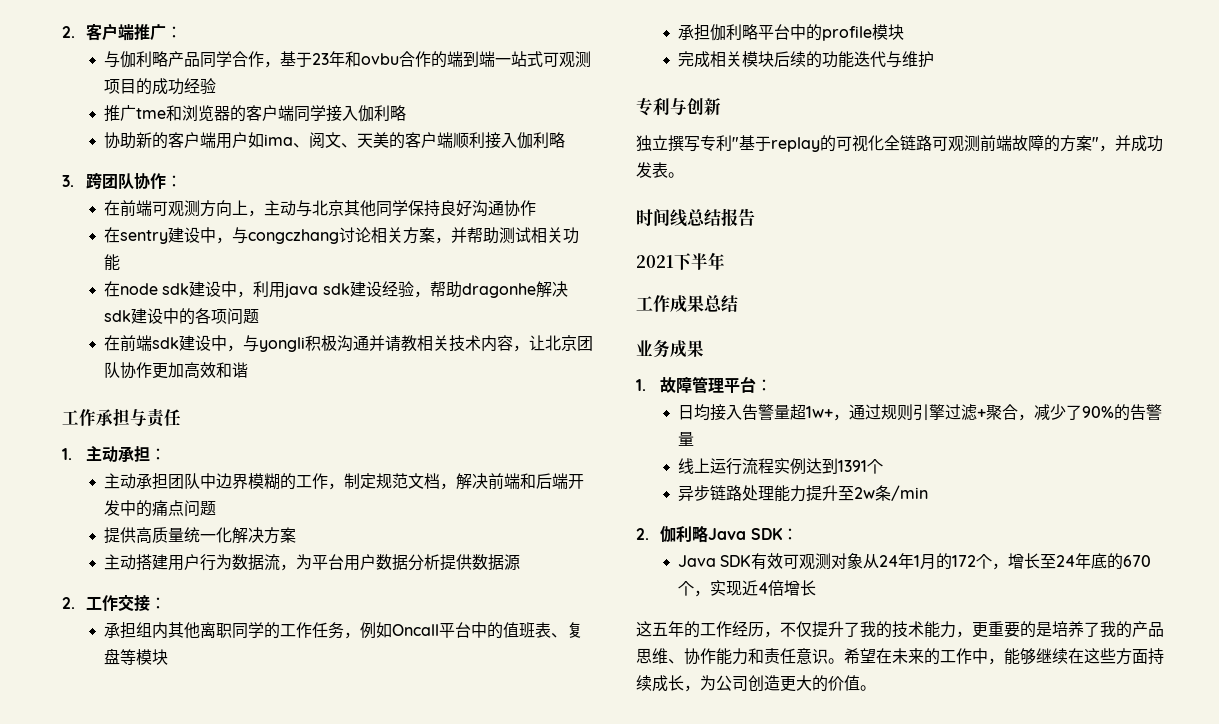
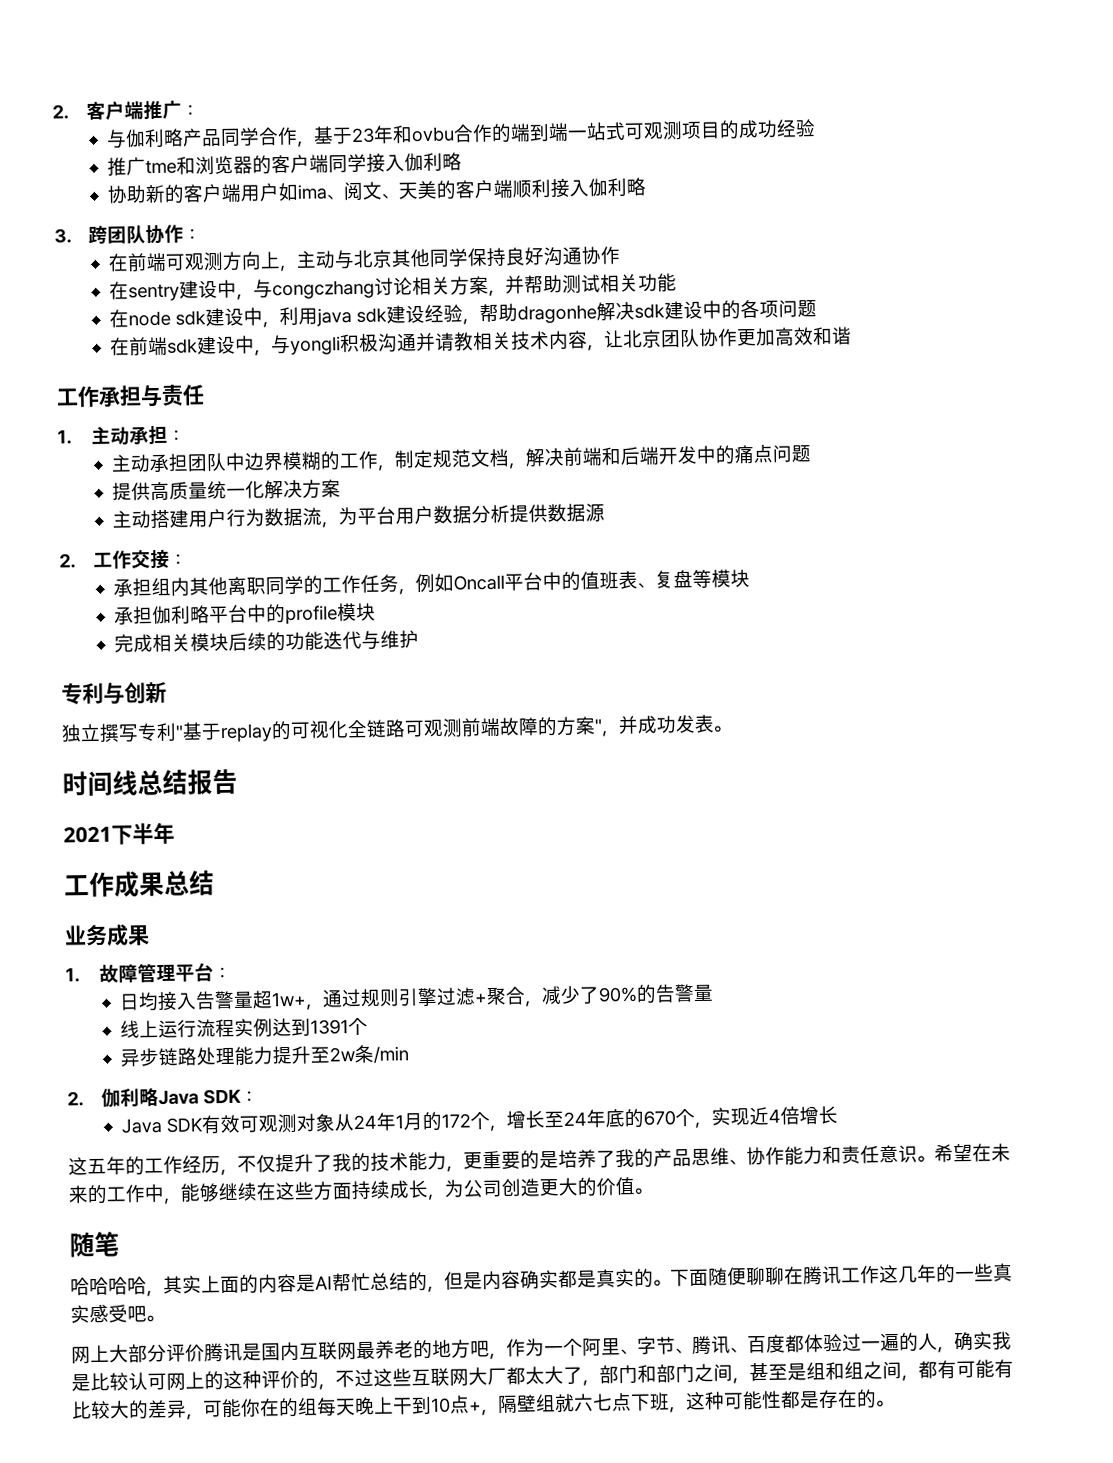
(876, 688) none -> [69,1231,120,1258] [70,1263,1013,1297] [70,1304,164,1324] [71,1331,1012,1365] [71,1359,1014,1392] [71,1389,894,1420] // 随笔 // 哈哈哈哈，其实上面的内容是AI帮忙总结的，但是内容确实都是真实的。下面随便聊聊在腾讯工作这几年的一些真实感受吧。 // 网上大部分评价腾讯是国内互联网最养老的地方吧，作为一个阿里、字节、腾讯、百度都体验过一遍的人，确实我是比较认可网上的这种评价的，不过这些互联网大厂都太大了，部门和部门之间，甚至是组和组之间，都有可能有比较大的差异，可能你在的组每天晚上干到10点+，隔壁组就六七点下班，这种可能性都是存在的。

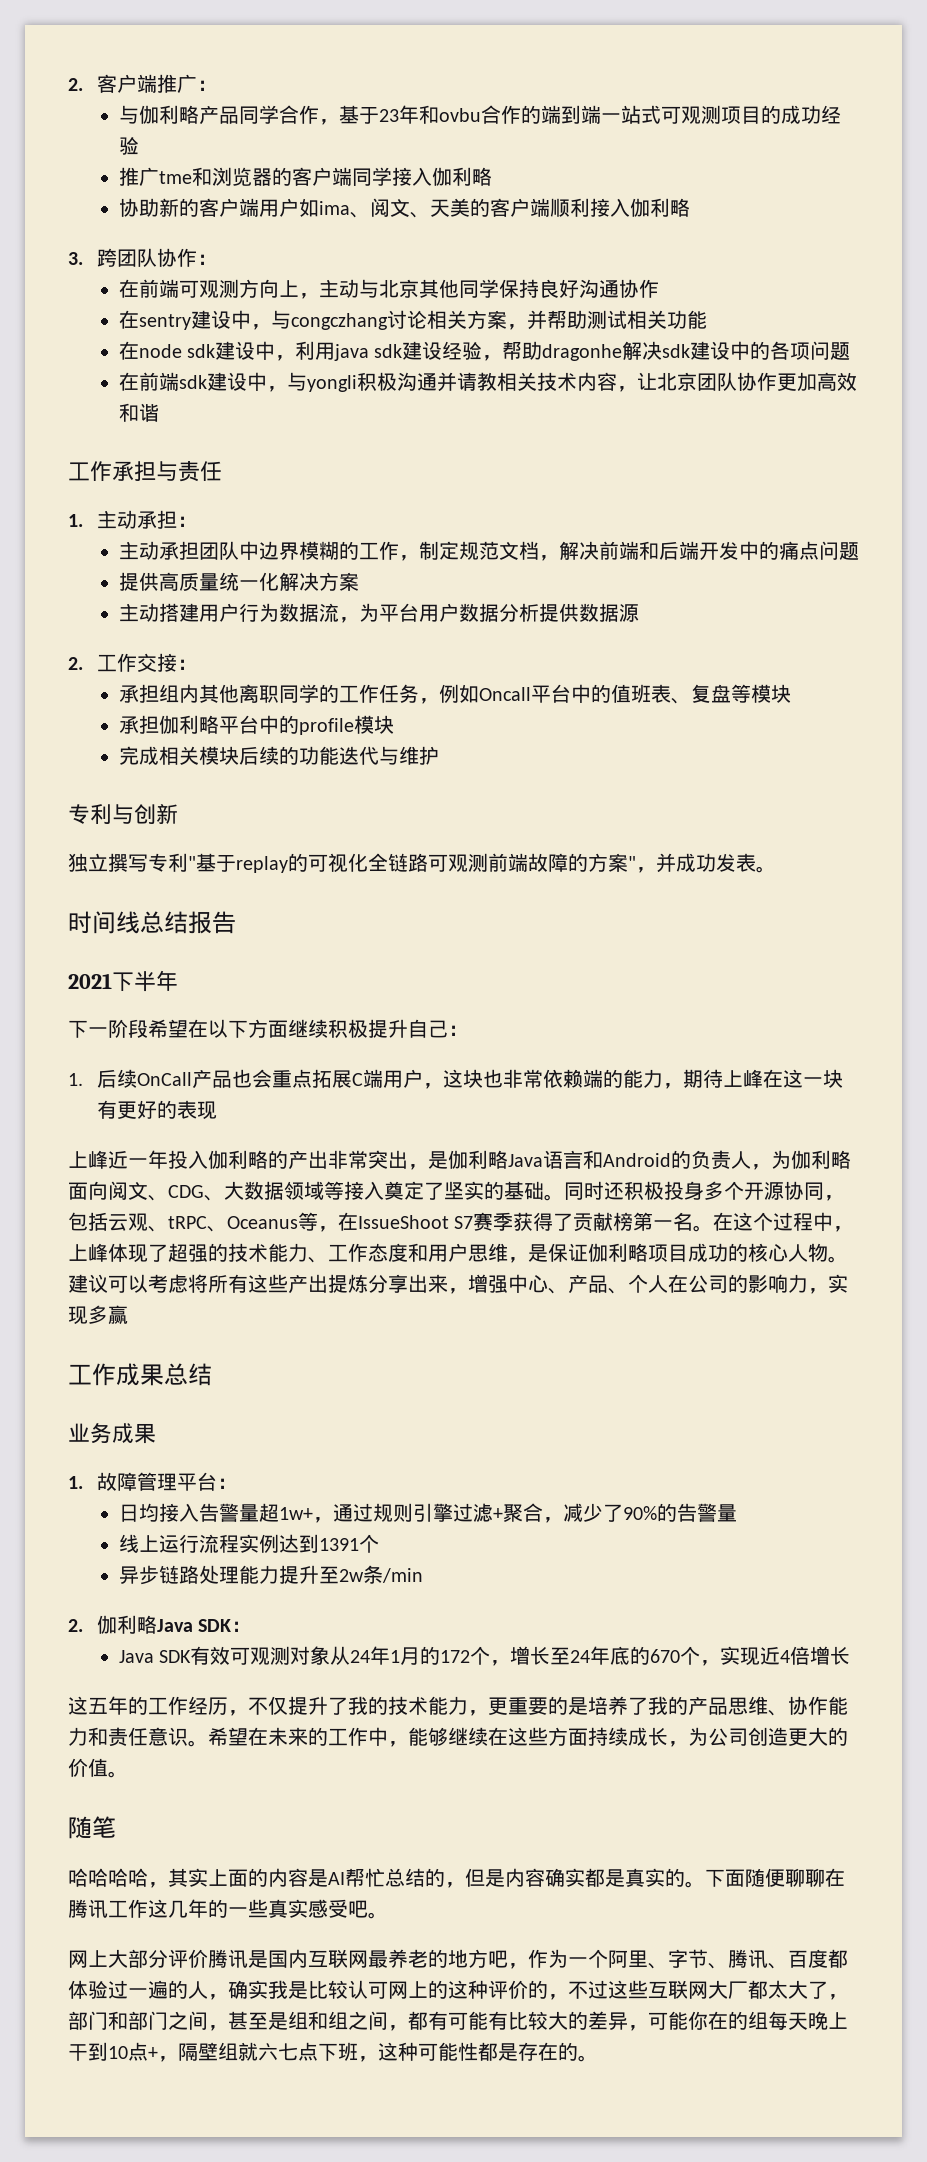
(175, 833) none -> [68,1019,468,1038] [68,1069,843,1089] [96,1100,217,1120] [68,1150,851,1170] [68,1181,844,1201] [68,1212,854,1232] [68,1243,848,1263] [68,1274,848,1294] [68,1305,128,1325] // 下一阶段希望在以下方面继续积极提升自己： // 1.后续OnCall产品也会重点拓展C端用户，这块也非常依赖端的能力，期待上峰在这一块有更好的表现 // 上峰近一年投入伽利略的产出非常突出，是伽利略Java语言和Android的负责人，为伽利略面向阅文、CDG、大数据领域等接入奠定了坚实的基础。同时还积极投身多个开源协同，包括云观、tRPC、Oceanus等，在IssueShoot S7赛季获得了贡献榜第一名。在这个过程中，上峰体现了超强的技术能力、工作态度和用户思维，是保证伽利略项目成功的核心人物。建议可以考虑将所有这些产出提炼分享出来，增强中心、产品、个人在公司的影响力，实现多赢

